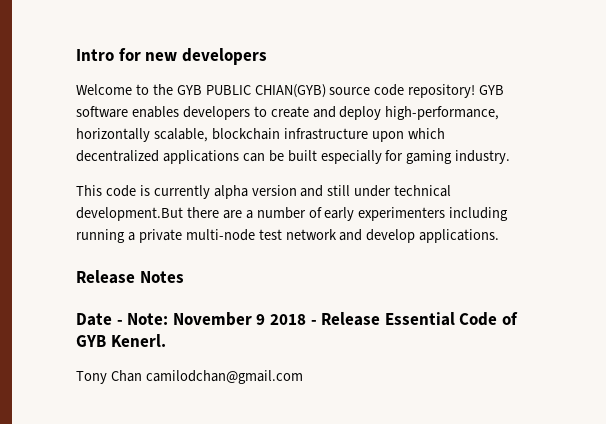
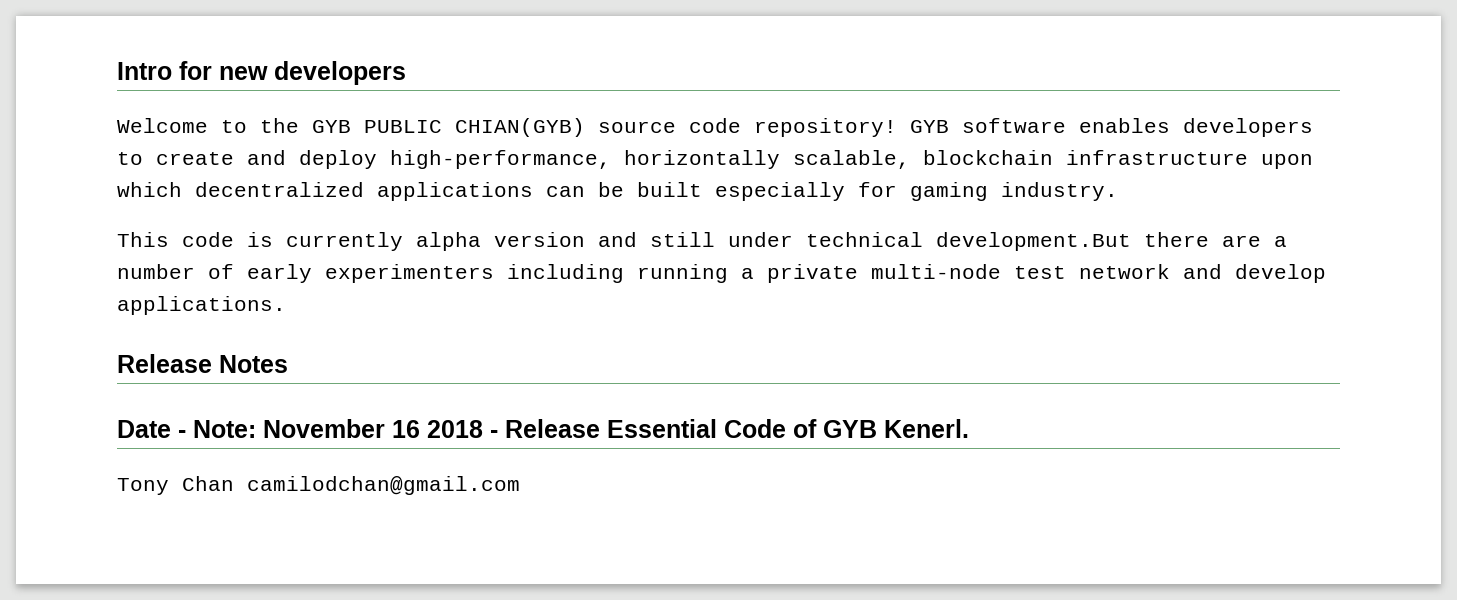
[256,314,266,325] 9 -> [392,420,420,438] 16

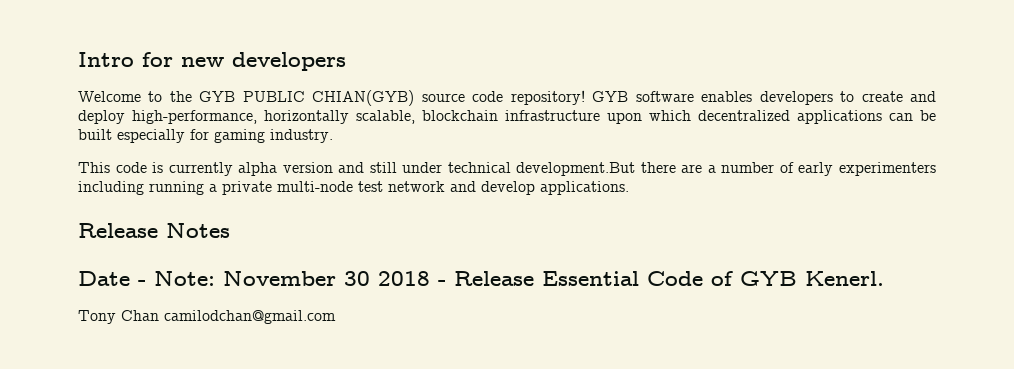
[392,420,420,438] 16 -> [344,271,370,286] 30

